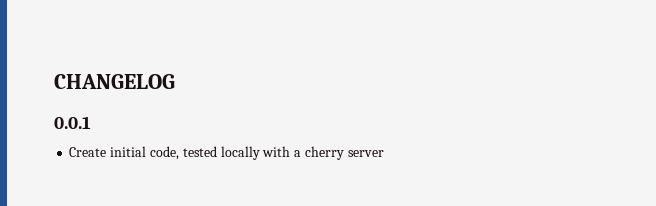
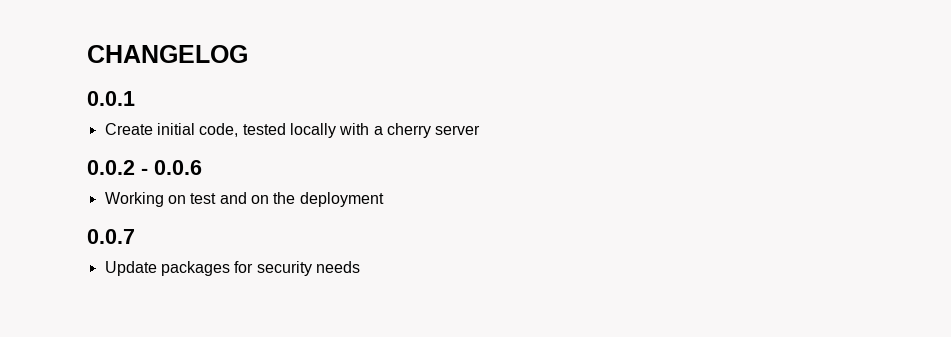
(384, 153) none -> [87,160,202,175] [104,192,384,207] [87,229,135,244] [104,261,360,276] // 0.0.2 - 0.0.6 // Working on test and on the deployment // 0.0.7 // Update packages for security needs

